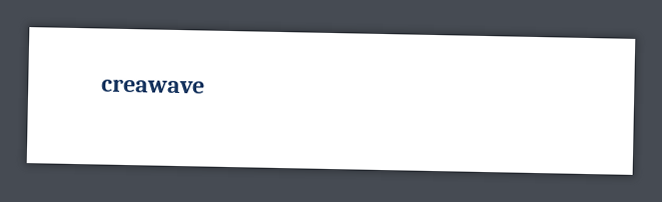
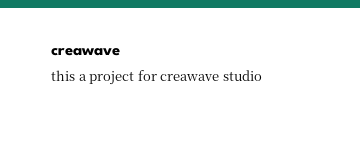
[101,78,205,94] creawave -> [51,48,120,56] [51,70,262,85] creawave // this a project for creawave studio

